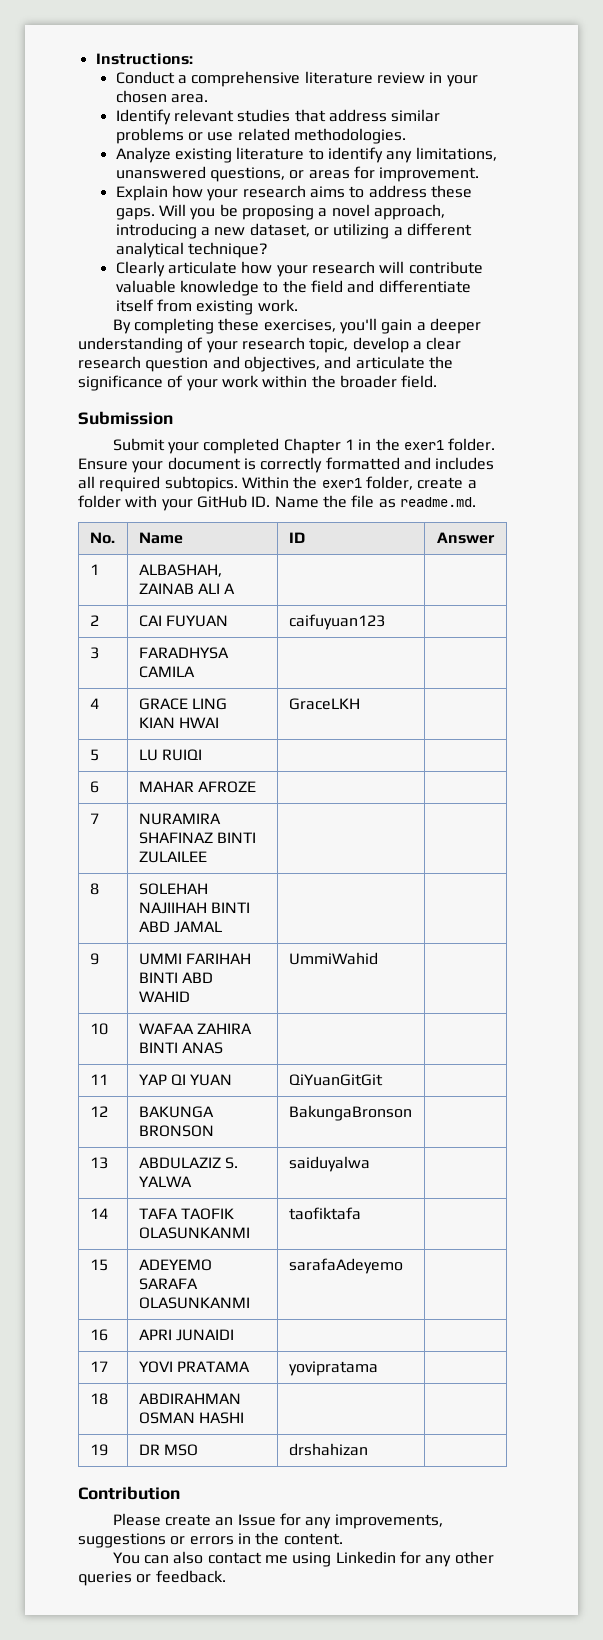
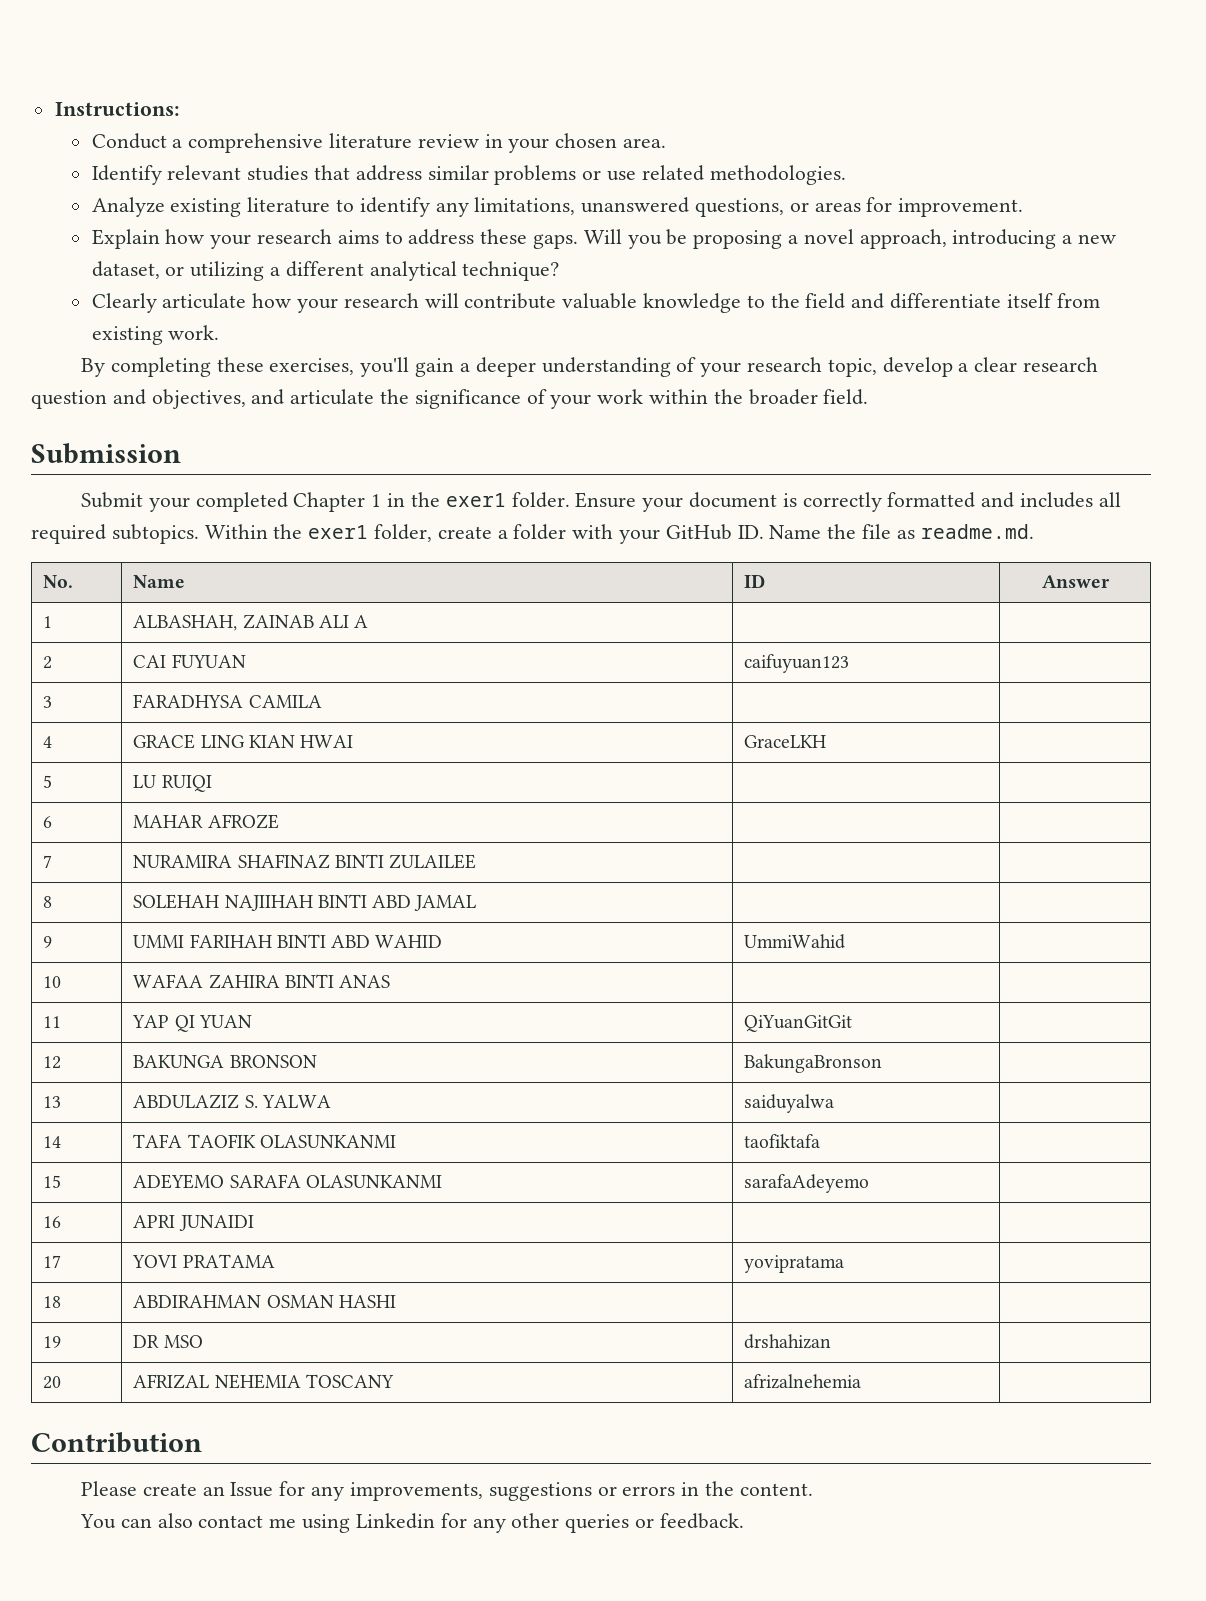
(368, 1449) none -> [43,1376,62,1389] [133,1374,394,1389] [744,1374,862,1389] // 20 | AFRIZAL NEHEMIA TOSCANY | afrizalnehemia |

